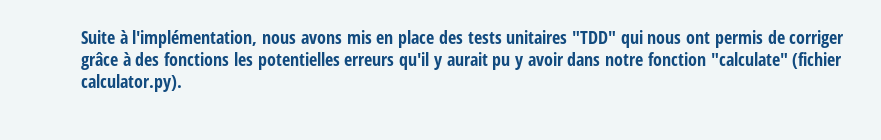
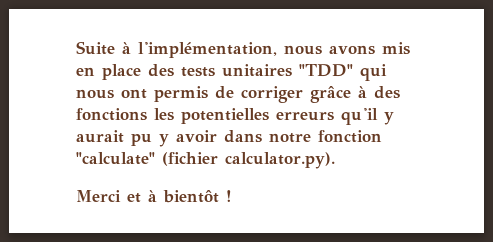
(182, 83) none -> [76,190,232,203] // Merci et à bientôt !

